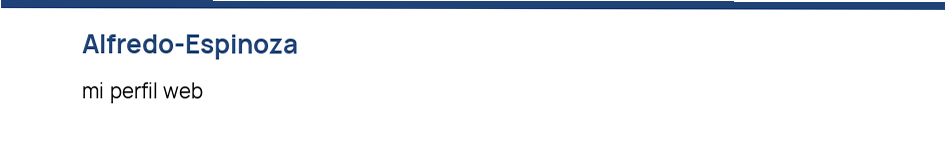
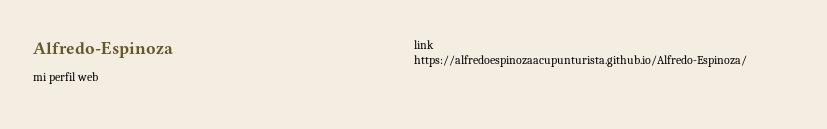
(205, 90) none -> [414,40,434,49] [414,55,747,67] // link https://alfredoespinozaacupunturista.github.io/Alfredo-Espinoza/

